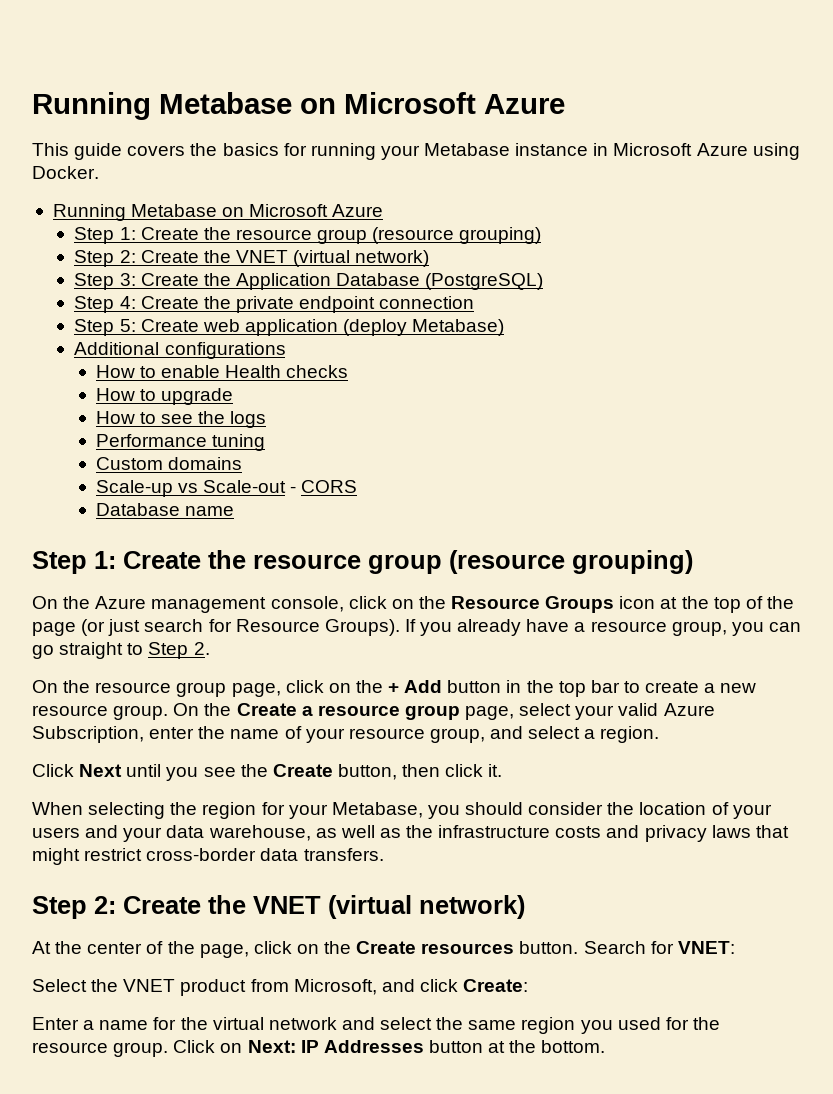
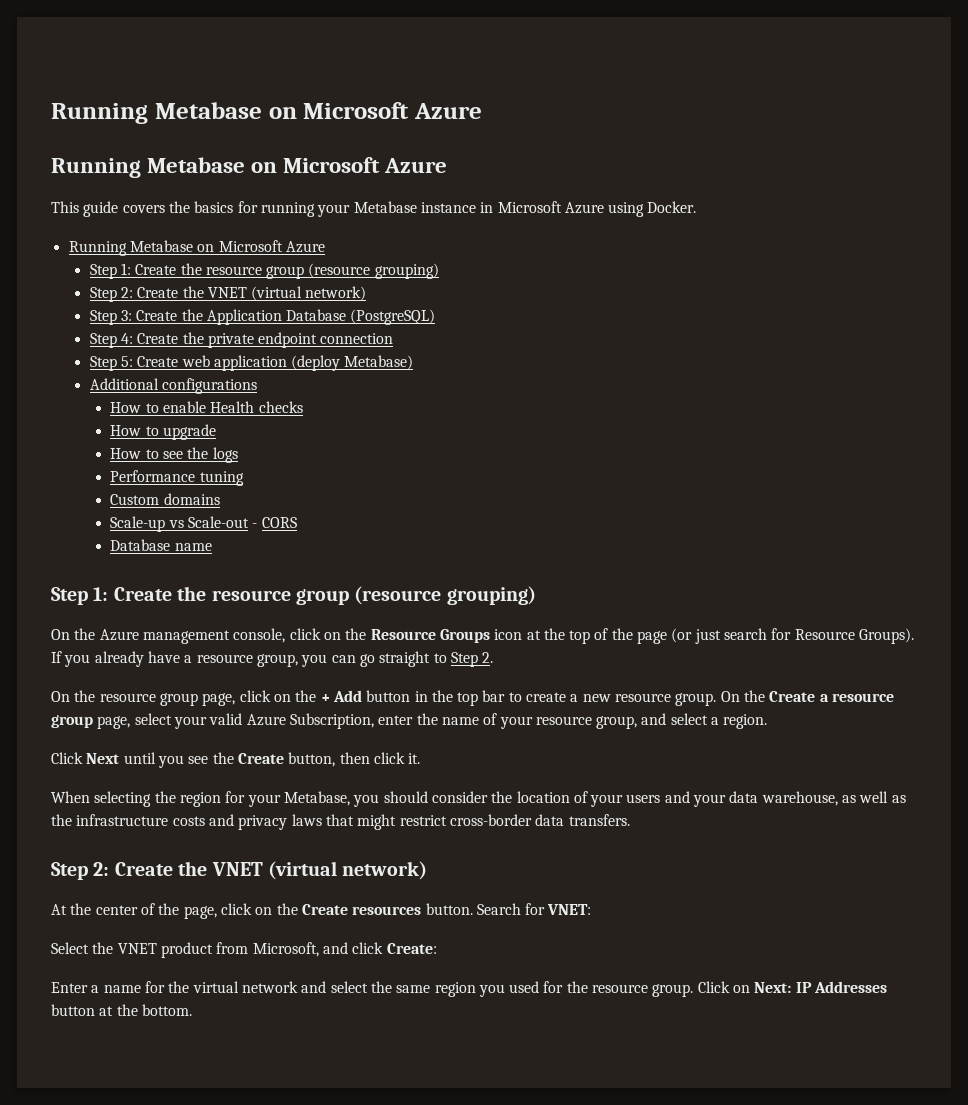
[32,92,565,120] Running Metabase on Microsoft Azure -> [51,102,482,124] [51,157,448,178] Running Metabase on Microsoft Azure // Running Metabase on Microsoft Azure

